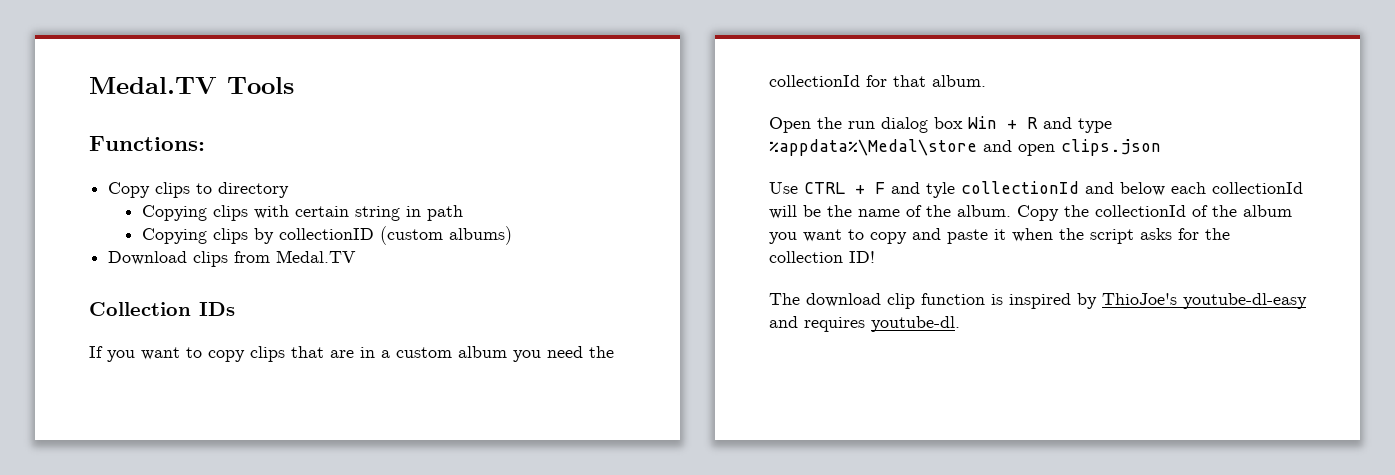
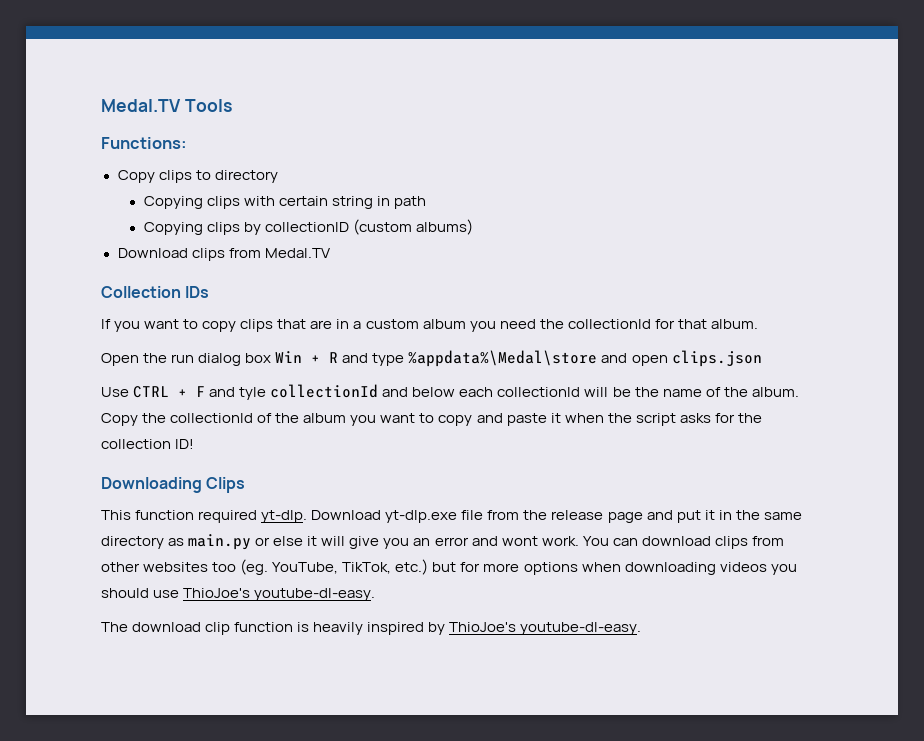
(875, 257) none -> [101,477,246,493] [101,510,802,523] [101,534,784,550] [101,559,797,575] [101,588,376,601] // Downloading Clips // This function required yt-dlp. Download yt-dlp.exe file from the release page and put it in the same directory as main.py or else it will give you an error and wont work. You can download clips from other websites too (eg. YouTube, TikTok, etc.) but for more options when downloading videos you should use ThioJoe's youtube-dl-easy.
(1003, 299) none -> [313,622,364,635] heavily
[1183,293,1307,309] [769,316,960,332] youtube-dl-easy and requires youtube-dl. -> [520,622,642,635] youtube-dl-easy.

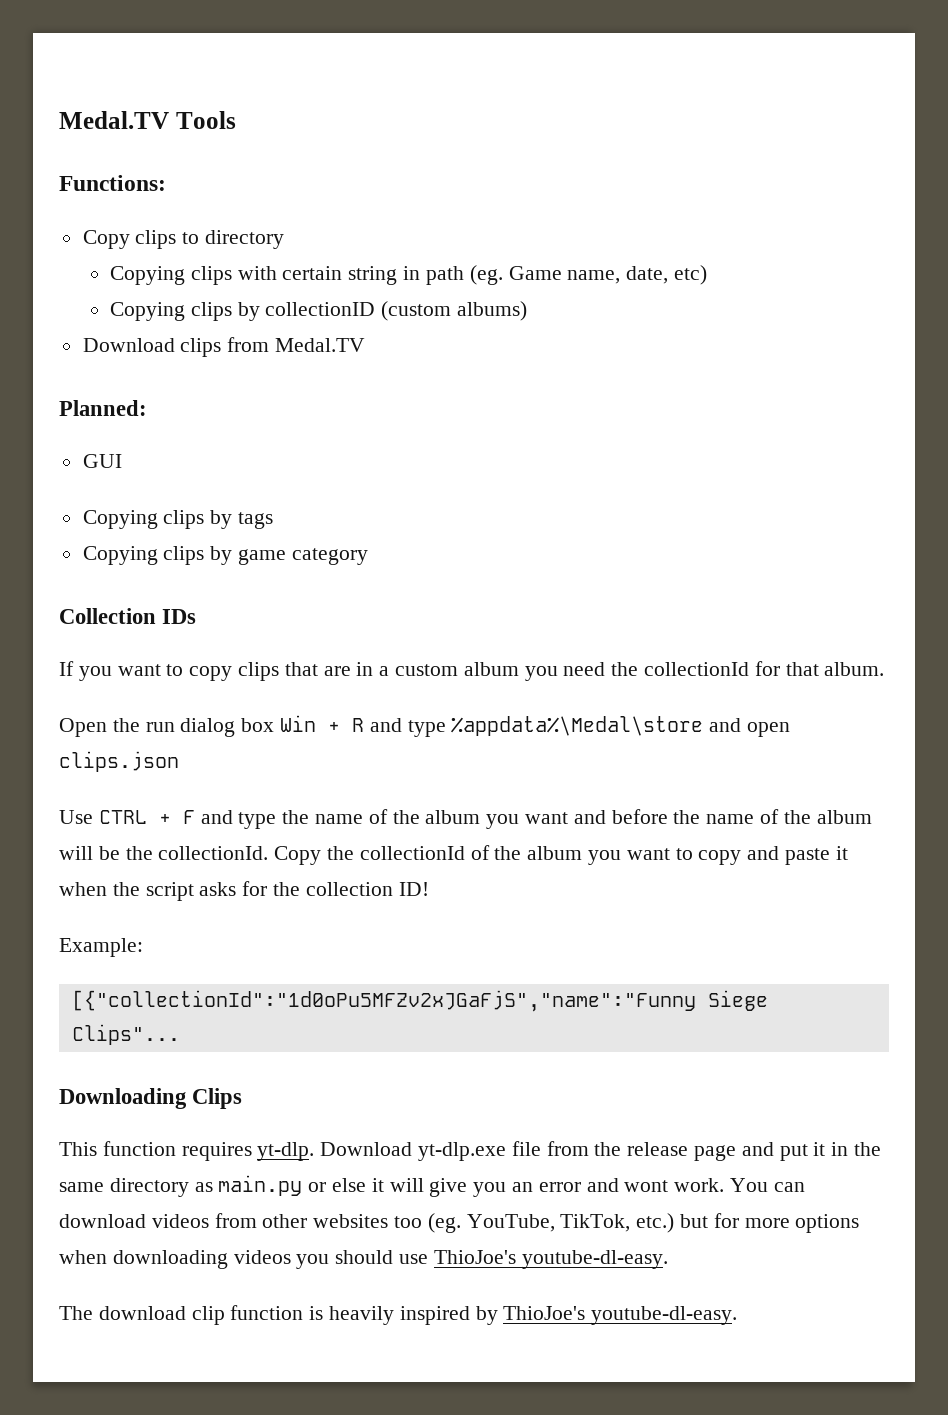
(427, 202) none -> [469,265,707,285] (eg. Game name, date, etc)
(330, 253) none -> [59,400,147,416] [82,454,122,468] [82,510,274,529] [82,546,368,565] // Planned: // GUI // Copying clips by tags // Copying clips by game category
[239,384,799,400] tyle collectionId and below each collectionId will be the name of the album. -> [238,809,872,829] [59,846,269,860] type the name of the album you want and before the name of the album will be the collectionId.
(195, 444) none -> [59,938,143,957] [71,990,768,1012] [71,1024,180,1045] // Example: // [{"collectionId":"1d0oPu5MFZv2xJGaFjS","name":"Funny Siege Clips"...
[198,510,258,523] required -> [181,1142,252,1161] requires
[714,536,748,549] clips -> [151,1214,209,1228] videos

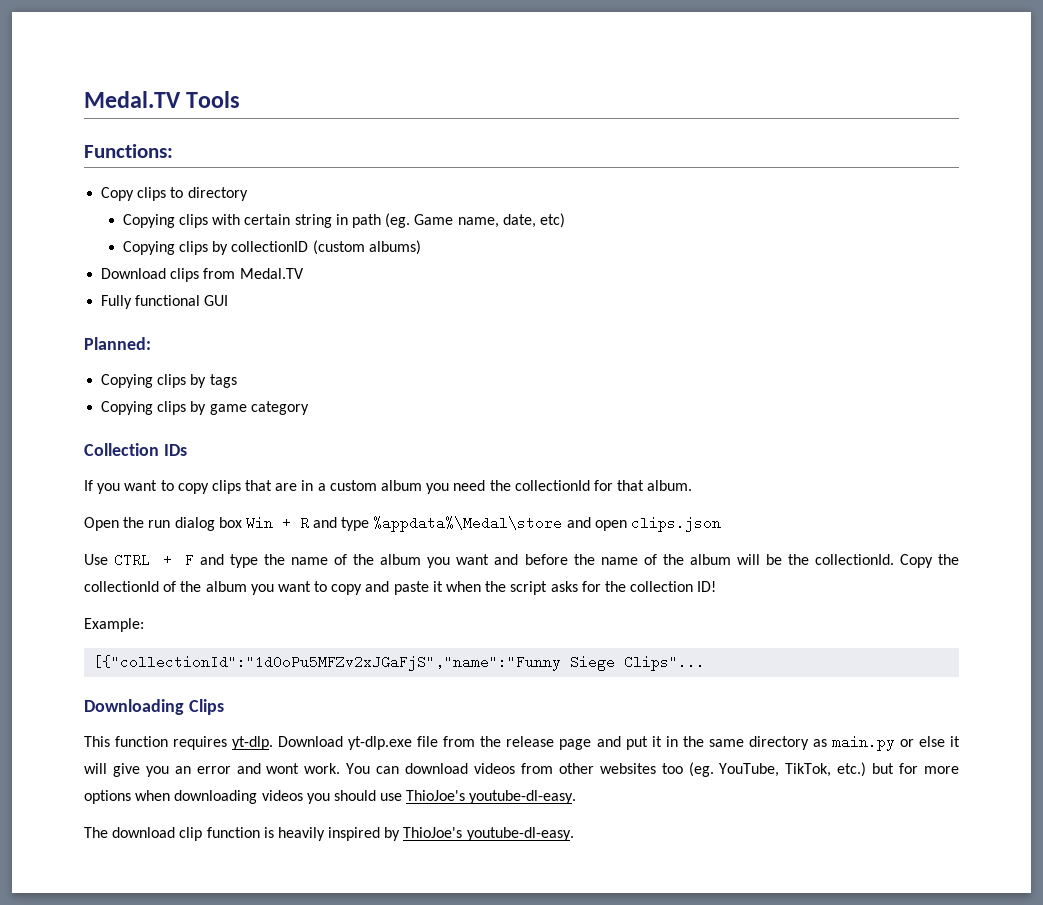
(366, 345) none -> [101,295,229,309] // Fully functional GUI
[82,454,122,468] // GUI -> (151, 343) none

